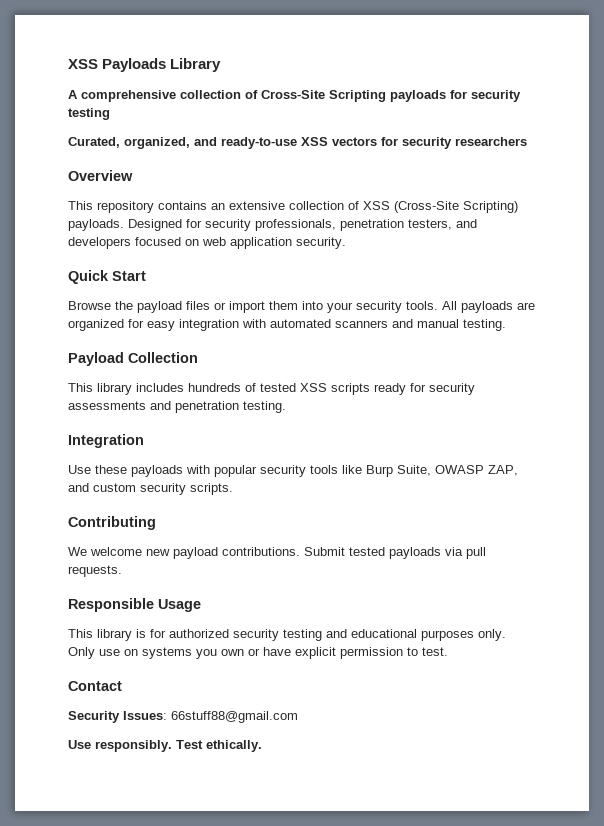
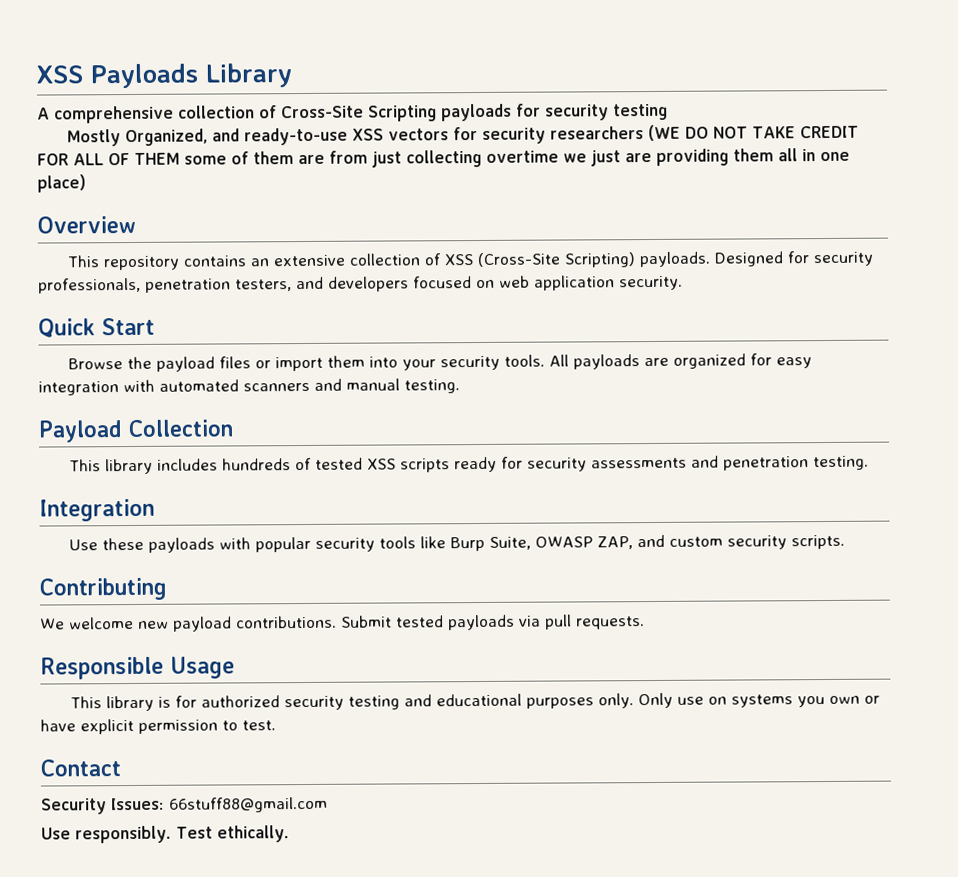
[68,137,190,149] Curated, organized, -> [67,128,209,147] Mostly Organized,
(527, 141) none -> [648,124,860,142] [37,148,850,168] [37,174,86,193] (WE DO NOT TAKE CREDIT FOR ALL OF THEM some of them are from just collecting overtime we just are providing them all in one place)

